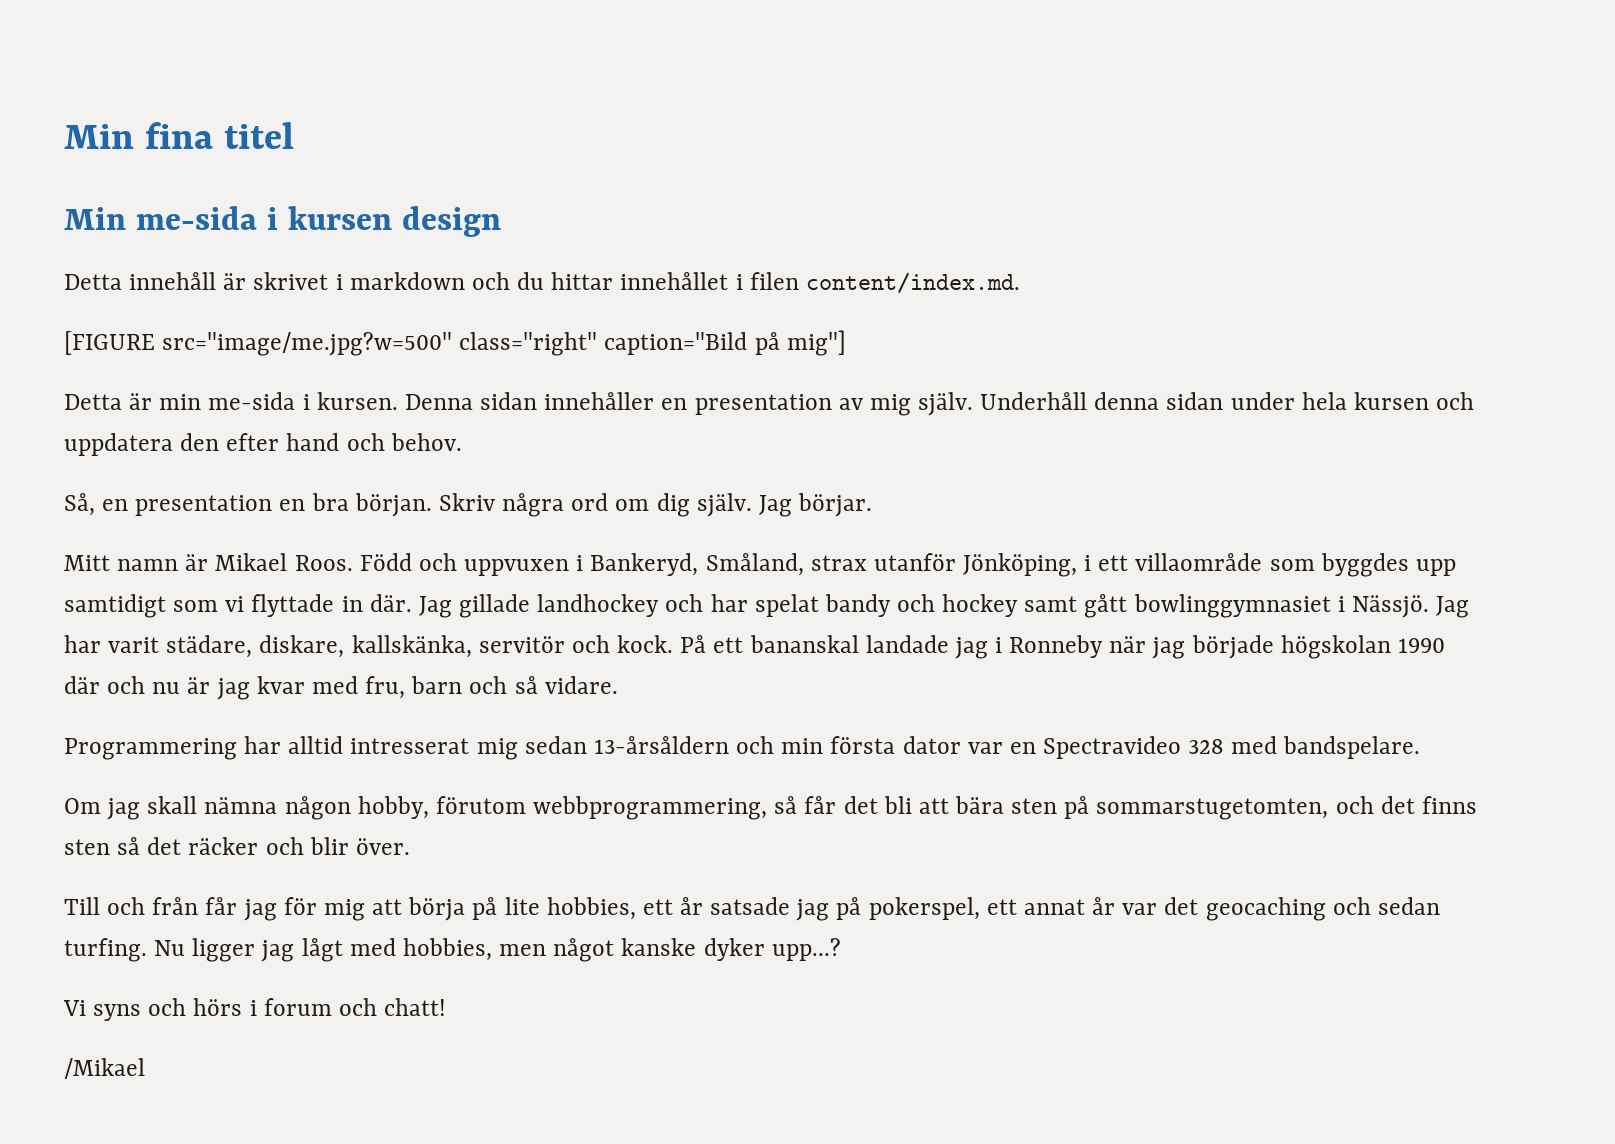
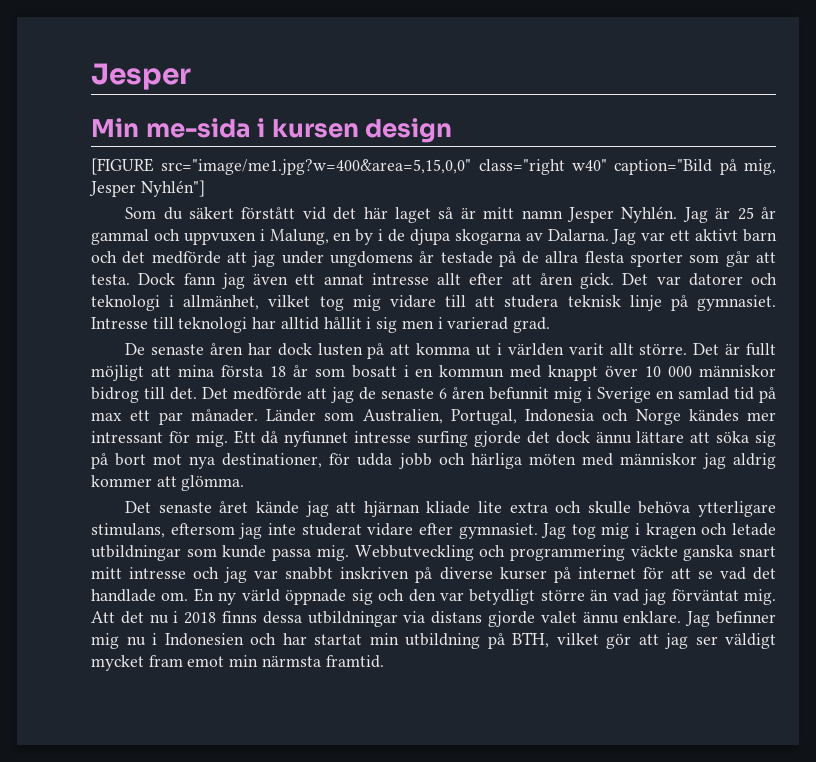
[64,122,295,149] Min fina titel -> [91,63,191,90] Jesper
[64,272,1020,294] [64,330,846,356] [64,392,1475,416] [64,433,462,456] [64,493,873,517] [64,553,1456,577] [64,594,1470,618] [64,635,1445,659] [64,676,618,700] [64,736,1421,760] [64,796,1477,820] [64,837,410,855] [64,897,1440,921] [64,938,841,962] [63,998,447,1021] [64,1058,145,1079] Detta innehåll är skrivet i markdown och du hittar innehållet i filen content/index.md. // [FIGURE src="image/me.jpg?w=500" class="right" caption="Bild på mig"] // Detta är min me-sida i kursen. Denna sidan innehåller en presentation av mig själv. Underhåll denna sidan under hela kursen och uppdatera den efter hand och behov. // Så, en presentation en bra början. Skriv några ord om dig själv. Jag börjar. // Mitt namn är Mikael Roos. Född och uppvuxen i Bankeryd, Småland, strax utanför Jönköping, i ett villaområde som byggdes upp samtidigt som vi flyttade in där. Jag gillade landhockey och har spelat bandy och hockey samt gått bowlinggymnasiet i Nässjö. Jag har varit städare, diskare, kallskänka, servitör och kock. På ett bananskal landade jag i Ronneby när jag började högskolan 1990 där och nu är jag kvar med fru, barn och så vidare. // Programmering har alltid intresserat mig sedan 13-årsåldern och min första dator var en Spectravideo 328 med bandspelare. // Om jag skall nämna någon hobby, förutom webbprogrammering, så får det bli att bära sten på sommarstugetomten, och det finns sten så det räcker och blir över. // Till och från får jag för mig att börja på lite hobbies, ett år satsade jag på pokerspel, ett annat år var det geocaching och sedan turfing. Nu ligger jag lågt med hobbies, men något kanske dyker upp...? // Vi syns och hörs i forum och chatt! // /Mikael -> [91,158,777,175] [89,180,205,197] [125,206,777,223] [91,229,777,245] [91,251,776,267] [91,273,777,289] [91,295,776,311] [91,317,550,333] [125,343,776,359] [91,365,776,381] [91,387,776,403] [91,409,776,425] [91,430,777,447] [91,453,776,469] [91,475,245,491] [125,501,776,517] [91,523,776,539] [91,545,776,561] [91,567,776,583] [91,588,776,605] [91,611,776,627] [91,632,776,649] [91,655,384,671] [FIGURE src="image/me1.jpg?w=400&area=5,15,0,0" class="right w40" caption="Bild på mig, Jesper Nyhlén"] // Som du säkert förstått vid det här laget så är mitt namn Jesper Nyhlén. Jag är 25 år gammal och uppvuxen i Malung, en by i de djupa skogarna av Dalarna. Jag var ett aktivt barn och det medförde att jag under ungdomens år testade på de allra flesta sporter som går att testa. Dock fann jag även ett annat intresse allt efter att åren gick. Det var datorer och teknologi i allmänhet, vilket tog mig vidare till att studera teknisk linje på gymnasiet. Intresse till teknologi har alltid hållit i sig men i varierad grad. // De senaste åren har dock lusten på att komma ut i världen varit allt större. Det är fullt möjligt att mina första 18 år som bosatt i en kommun med knappt över 10 000 människor bidrog till det. Det medförde att jag de senaste 6 åren befunnit mig i Sverige en samlad tid på max ett par månader. Länder som Australien, Portugal, Indonesia och Norge kändes mer intressant för mig. Ett då nyfunnet intresse surfing gjorde det dock ännu lättare att söka sig på bort mot nya destinationer, för udda jobb och härliga möten med människor jag aldrig kommer att glömma. // Det senaste året kände jag att hjärnan kliade lite extra och skulle behöva ytterligare stimulans, eftersom jag inte studerat vidare efter gymnasiet. Jag tog mig i kragen och letade utbildningar som kunde passa mig. Webbutveckling och programmering väckte ganska snart mitt intresse och jag var snabbt inskriven på diverse kurser på internet för att se vad det handlade om. En ny värld öppnade sig och den var betydligt större än vad jag förväntat mig. Att det nu i 2018 finns dessa utbildningar via distans gjorde valet ännu enklare. Jag befinner mig nu i Indonesien och har startat min utbildning på BTH, vilket gör att jag ser väldigt mycket fram emot min närmsta framtid.

